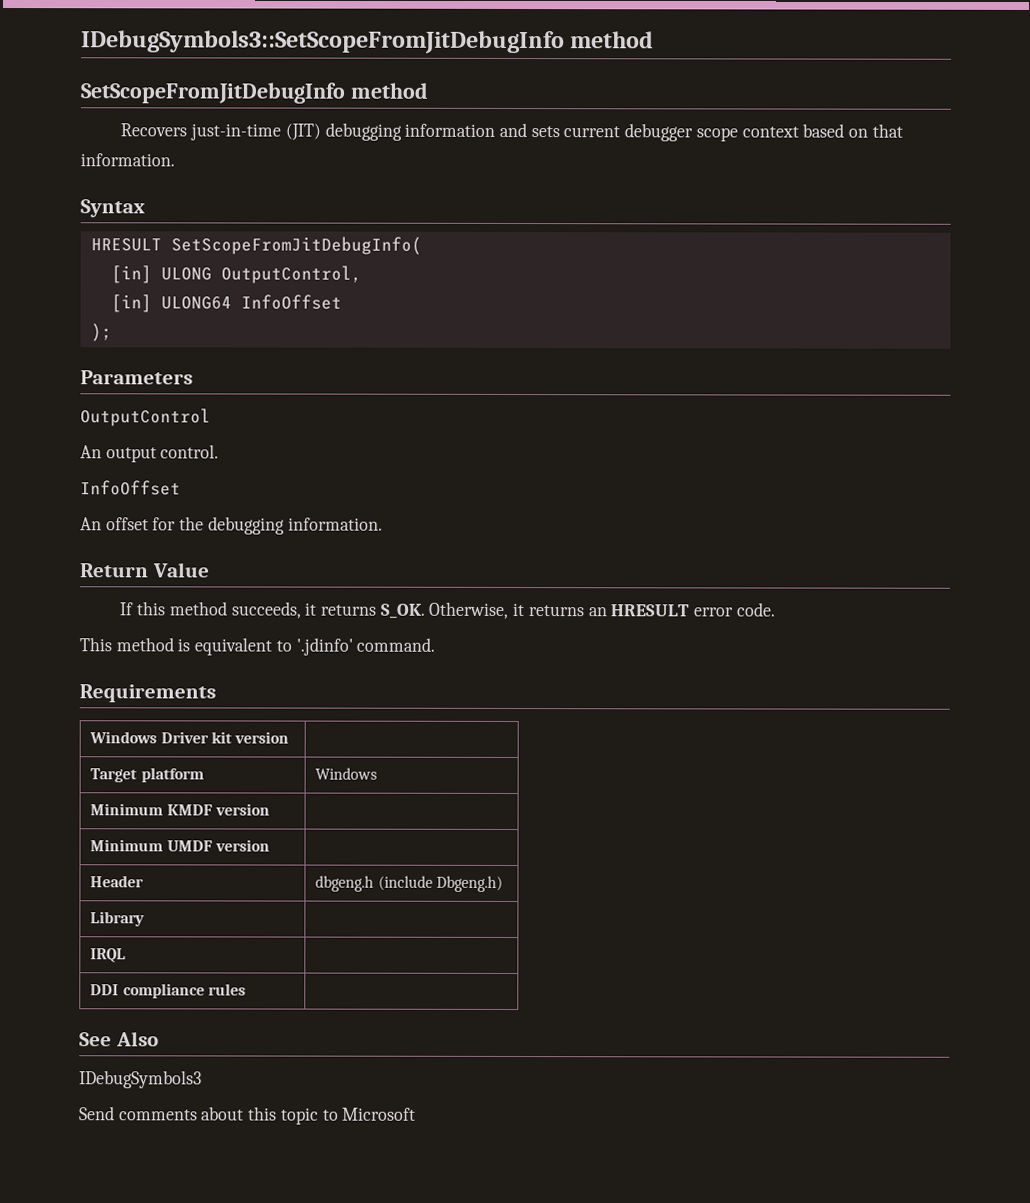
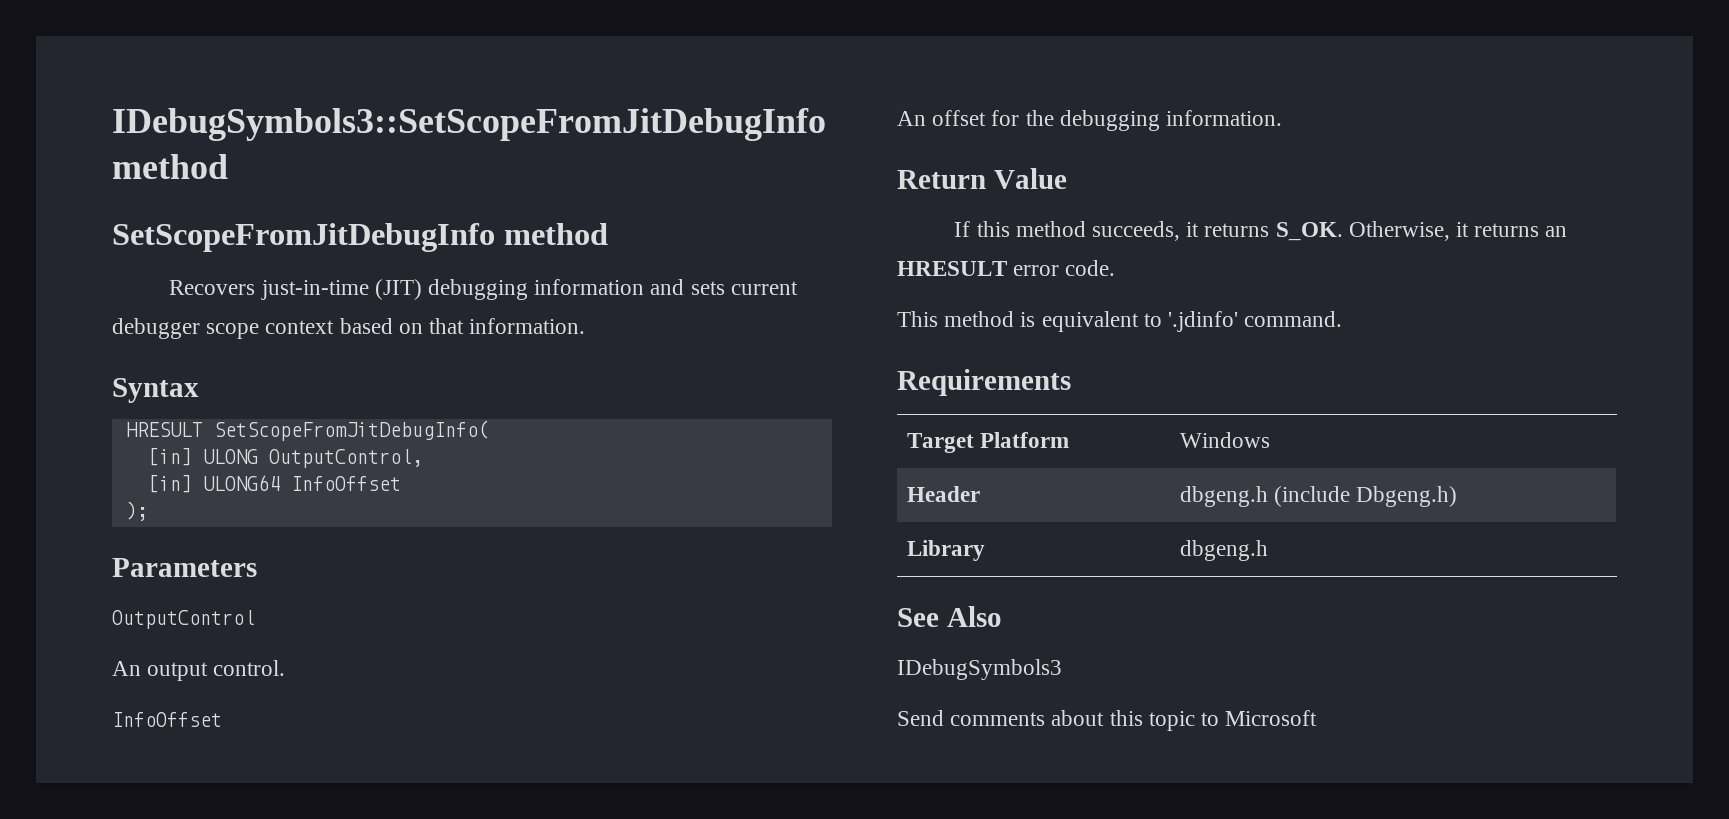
[89,731,290,744] // Windows Driver kit version | -> (1071, 382) none
[140,767,204,783] [315,767,378,780] [90,803,270,816] [90,839,270,852] platform | Windows // Minimum KMDF version | // Minimum UMDF version | -> [980,432,1070,448] [1180,432,1271,448] Platform | Windows
[90,948,127,963] [90,983,246,999] // IRQL | // DDI compliance rules | -> [1180,540,1269,561] dbgeng.h

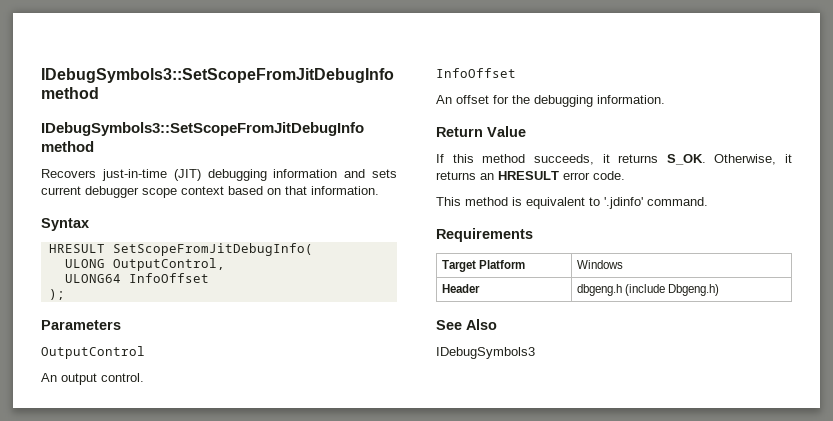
[112,108,826,141] [112,154,228,179] [112,223,495,252] IDebugSymbols3::SetScopeFromJitDebugInfo method // SetScopeFromJitDebugInfo -> [41,68,394,83] [41,87,99,99] [41,122,364,136] IDebugSymbols3::SetScopeFromJitDebugInfo method // IDebugSymbols3::SetScopeFromJitDebugInfo
[147,447,192,466] [in] -> (313, 249) none
[147,474,192,493] [in] -> (225, 264) none
[907,540,986,561] [1180,540,1269,561] // Library | dbgeng.h -> (719, 290) none
[897,710,1318,731] // Send comments about this topic to Microsoft -> (535, 353) none

